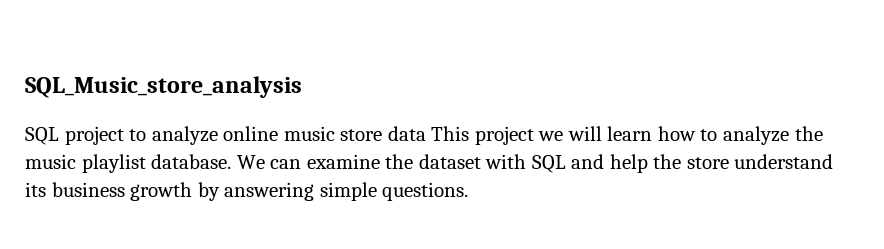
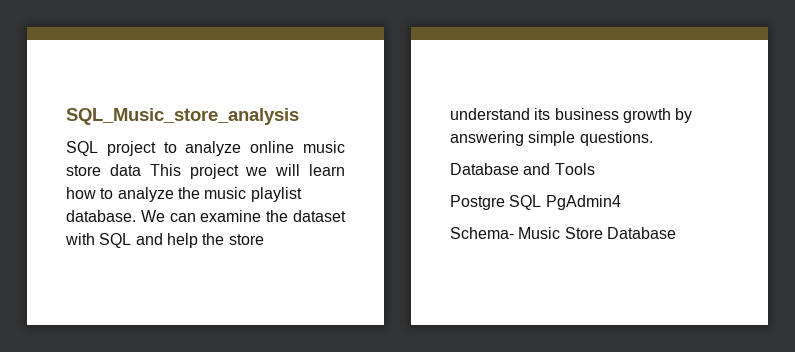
(469, 191) none -> [450,163,595,175] [450,195,621,210] [450,227,676,239] // Database and Tools // Postgre SQL PgAdmin4 // Schema- Music Store Database

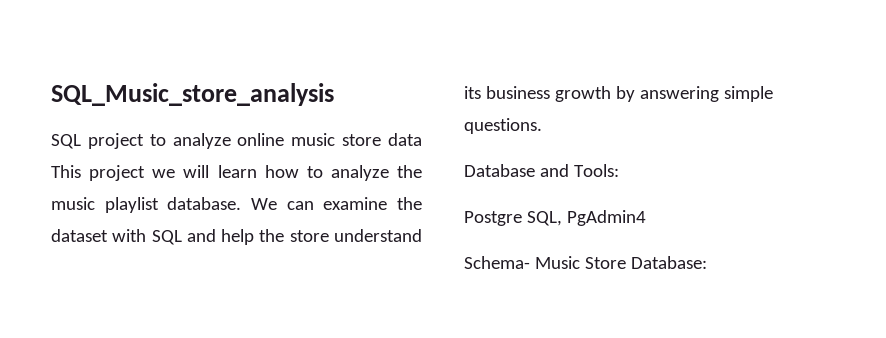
[554,163,595,175] Tools -> [573,164,619,177] Tools:
[509,195,542,210] SQL -> [526,211,562,226] SQL,
[606,227,676,239] Database -> [630,256,707,269] Database:

